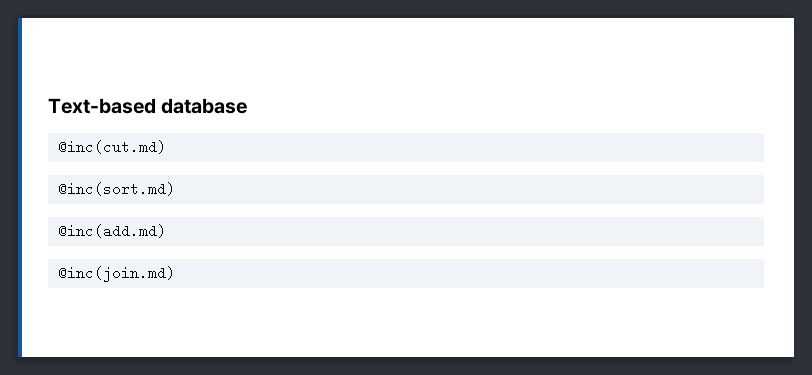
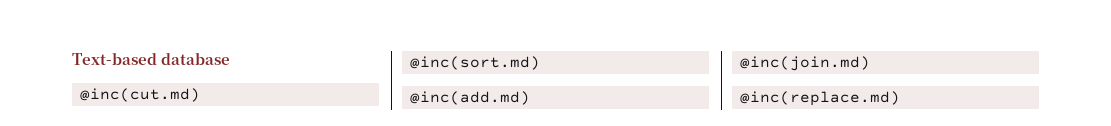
(175, 274) none -> [740,91,901,106] // @inc(replace.md)

